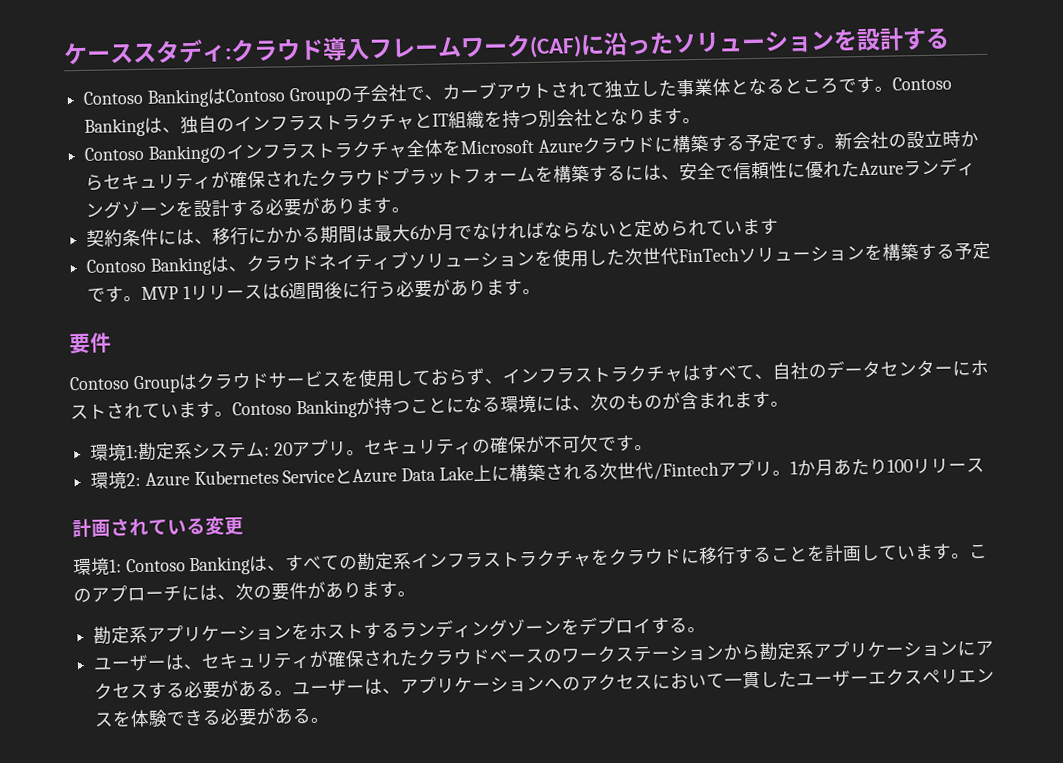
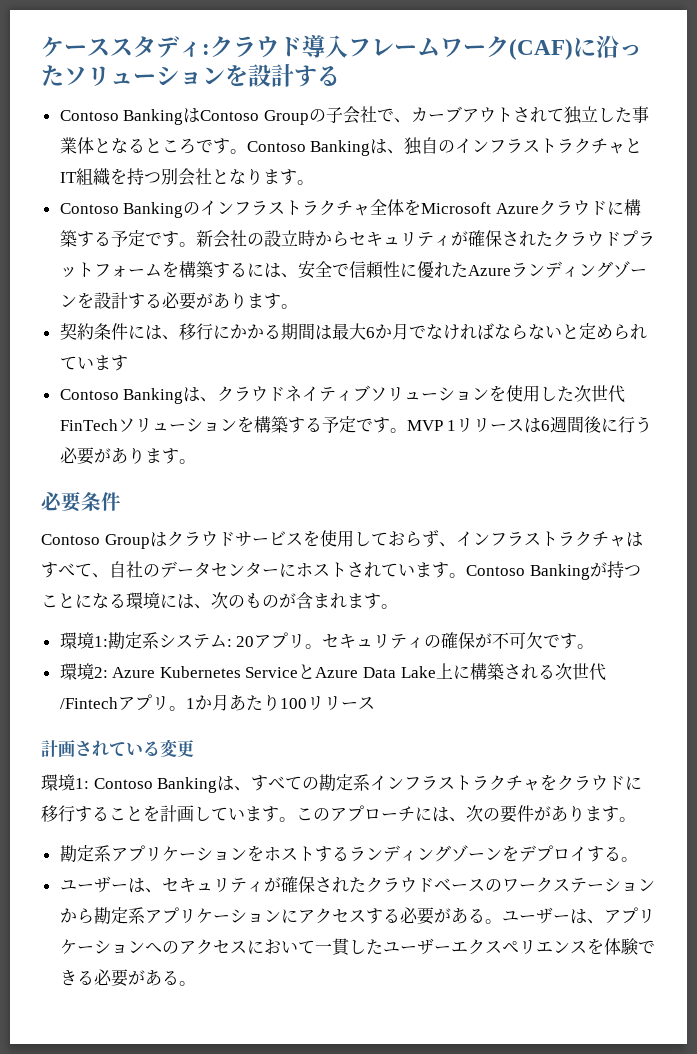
[69,332,91,355] 要 -> [41,492,101,512] 必要条

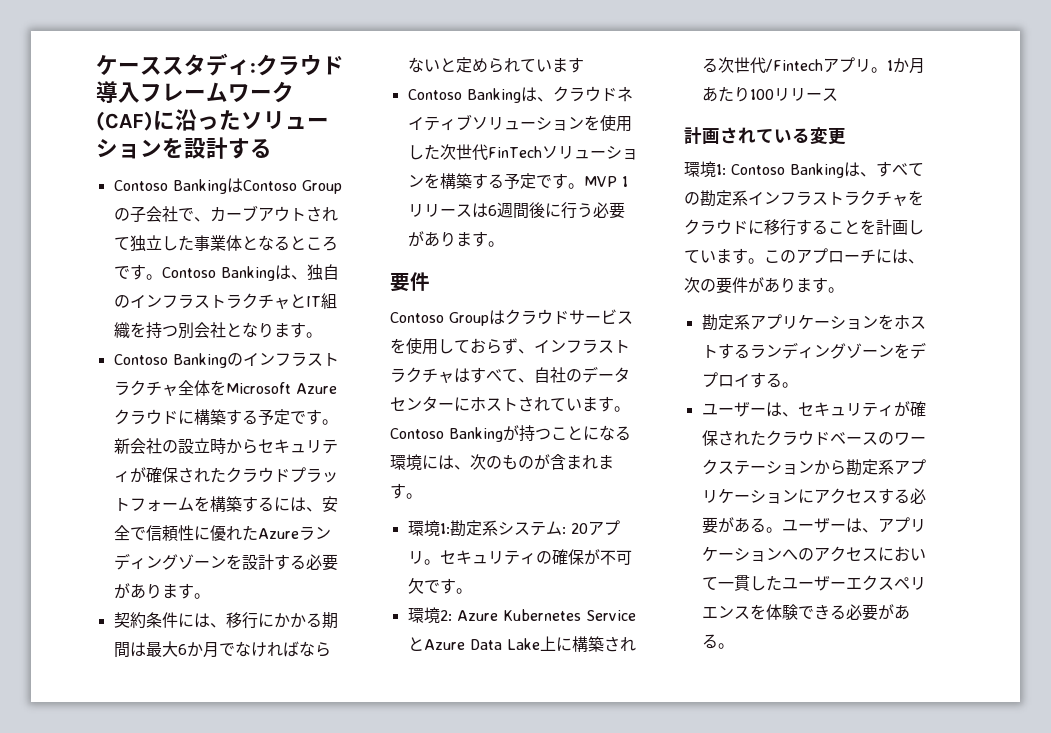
[41,492,101,512] 必要条 -> [390,272,410,292] 要

